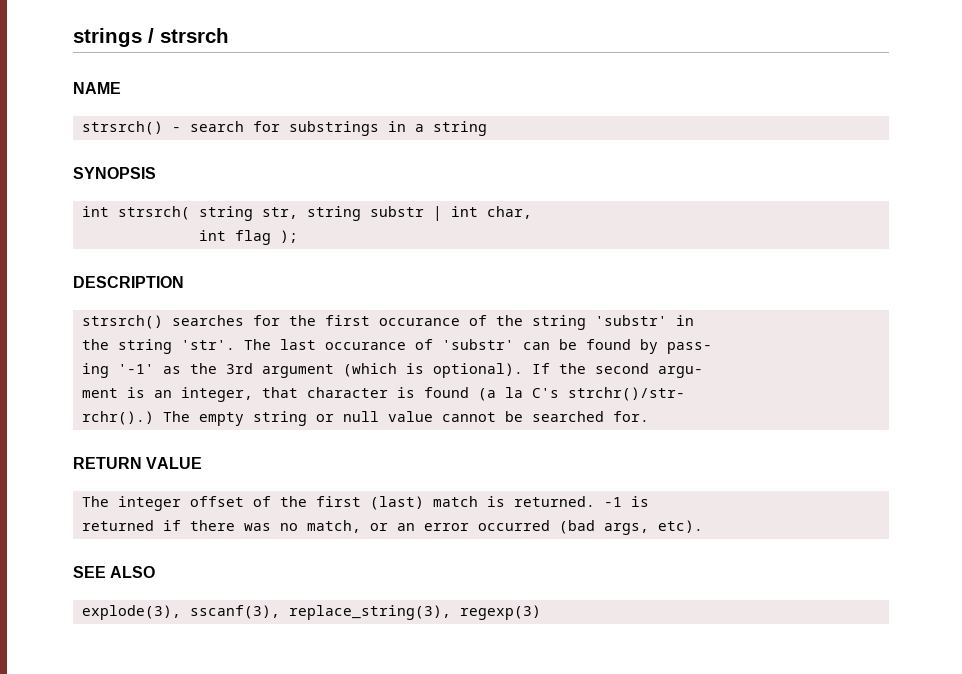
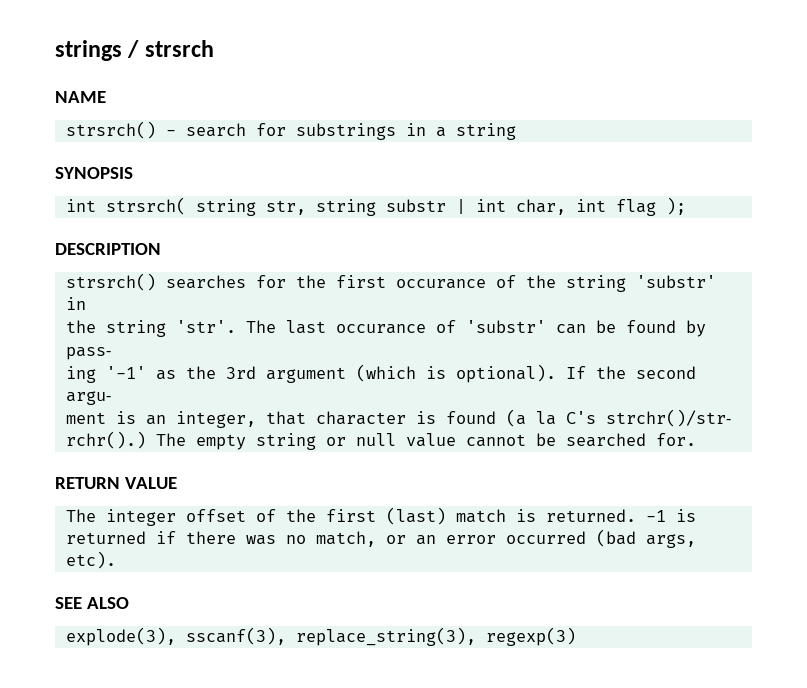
(532, 212) // -> (566, 207) none

